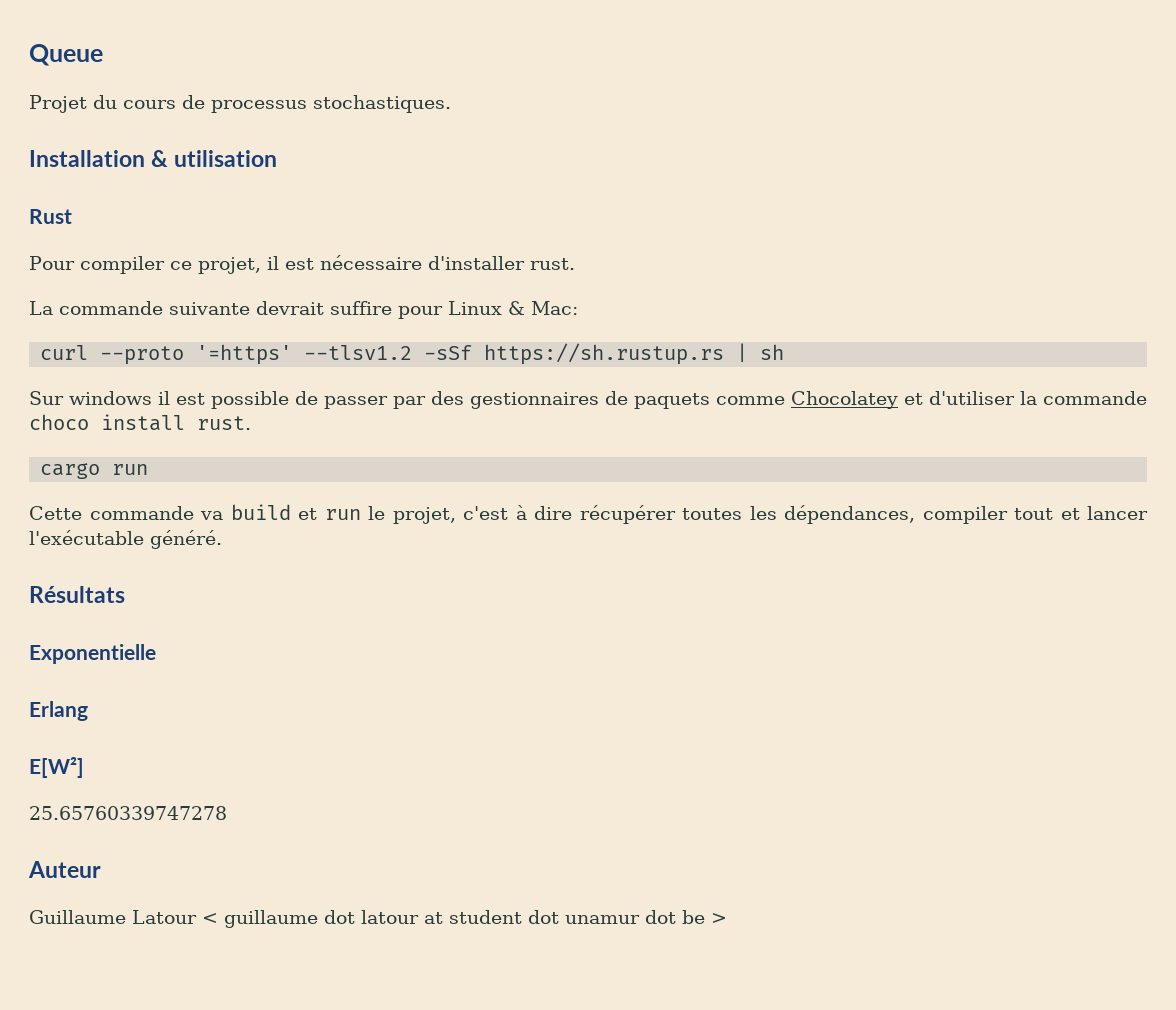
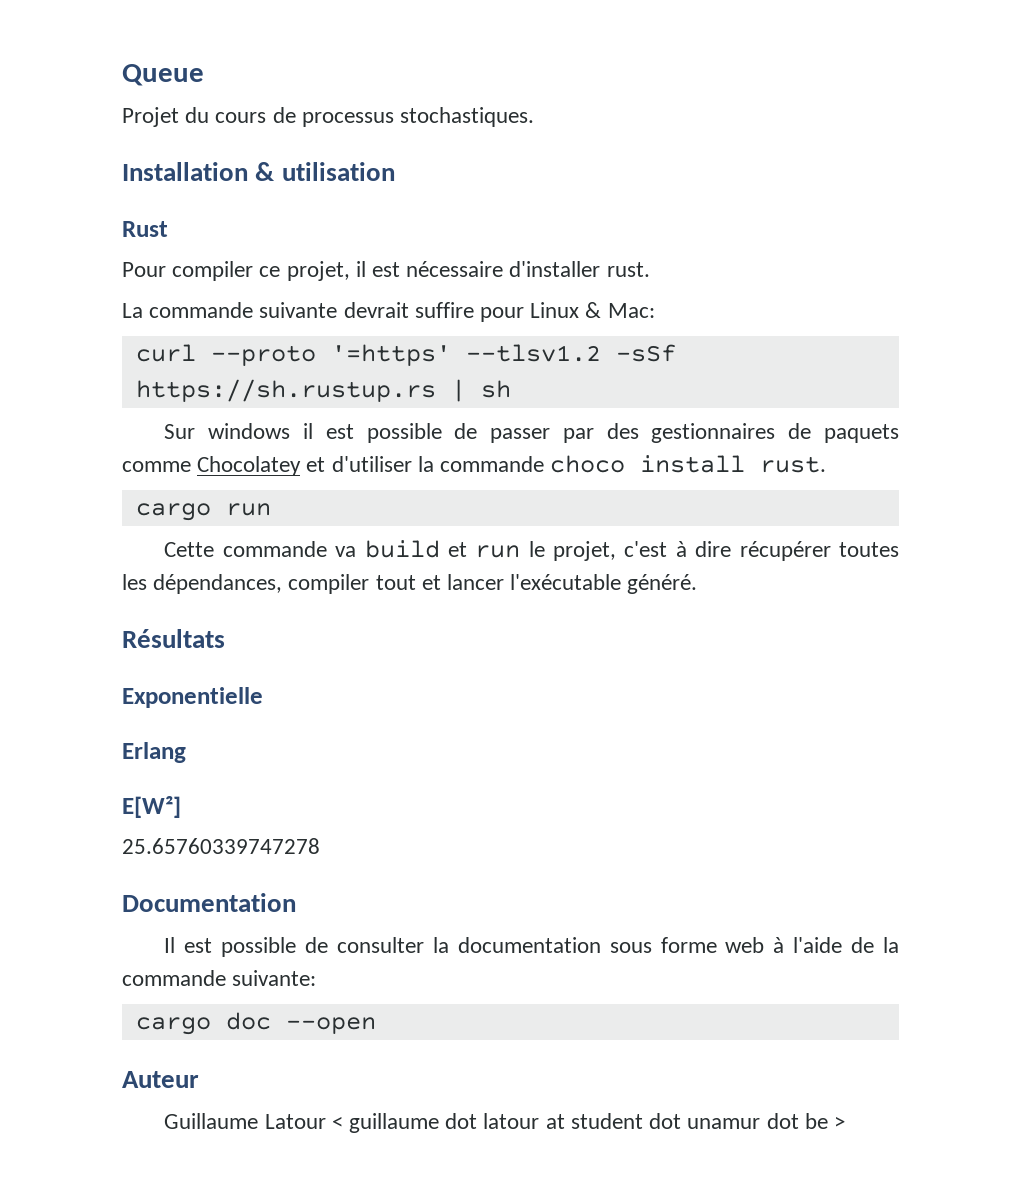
(227, 813) none -> [122,893,296,912] [164,937,900,957] [122,970,317,986] [135,1012,376,1035] // Documentation // Il est possible de consulter la documentation sous forme web à l'aide de la commande suivante: // cargo doc --open

